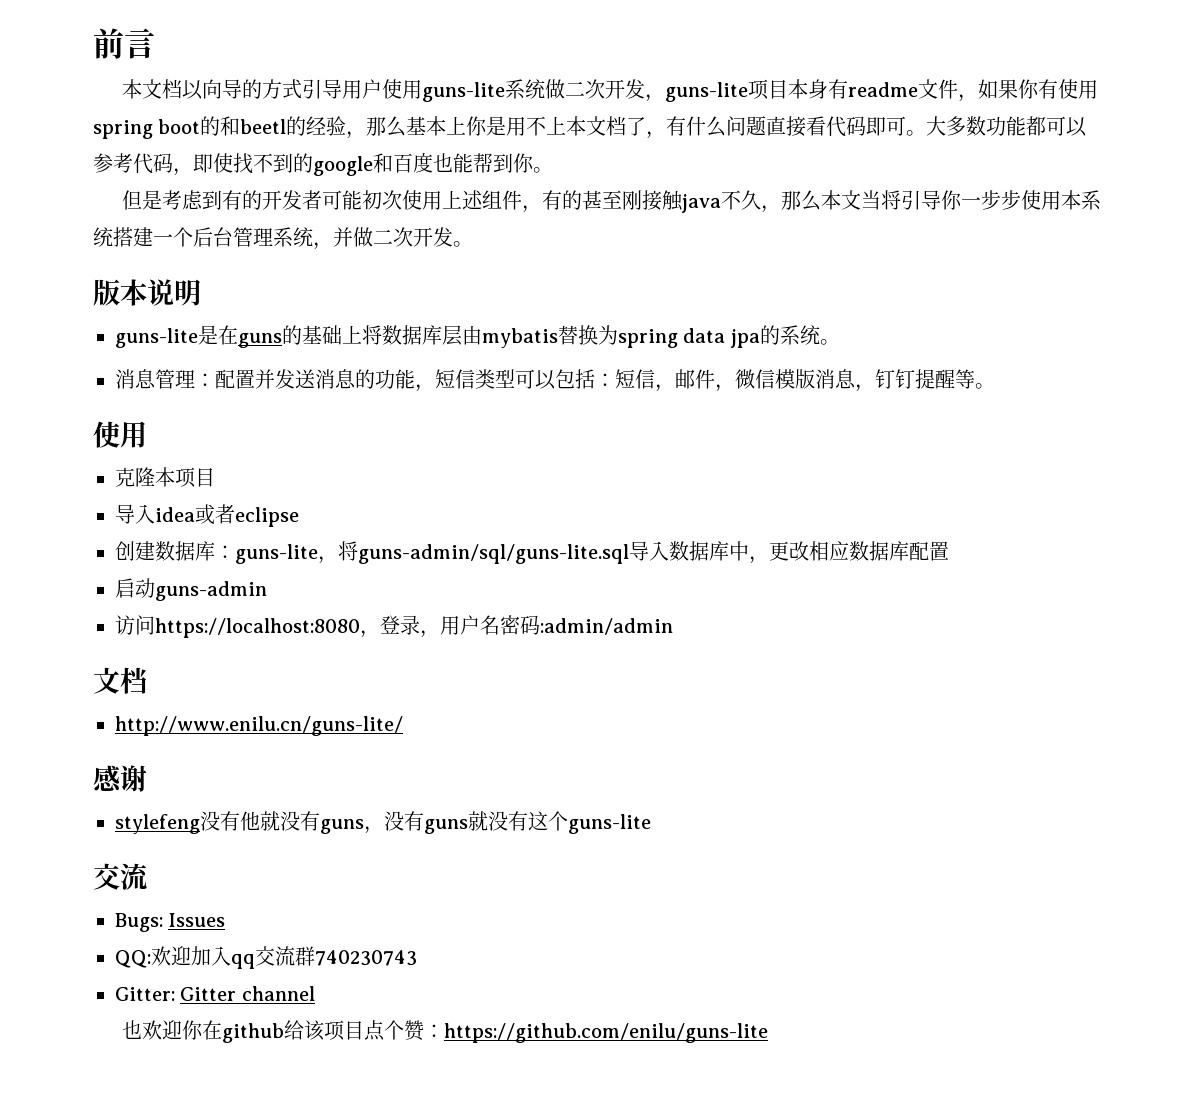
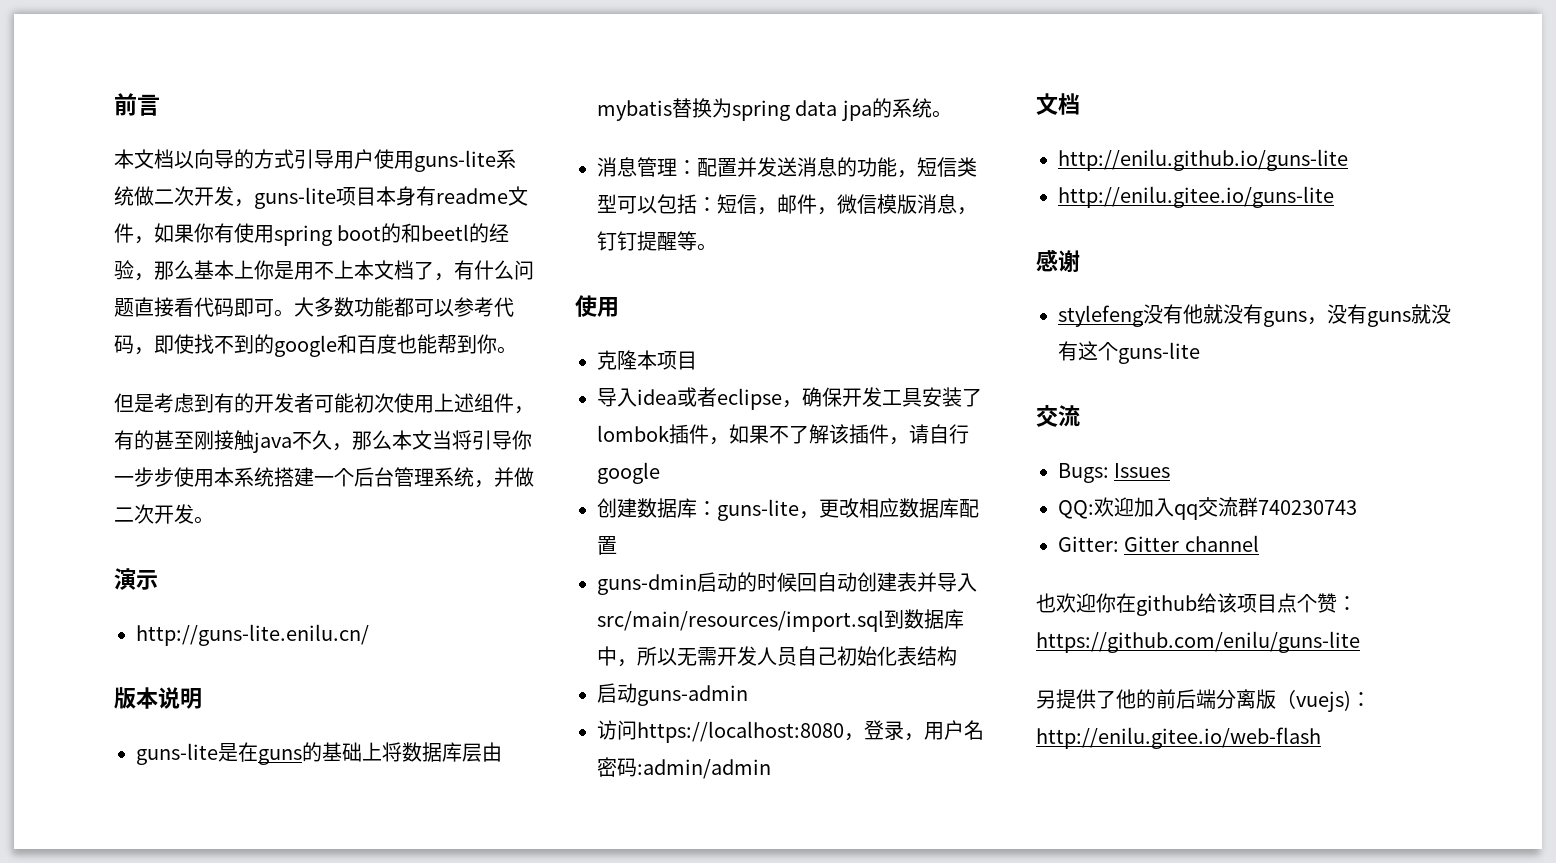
(473, 244) none -> [114,568,158,590] [136,624,369,646] // 演示 // http://guns-lite.enilu.cn/
(299, 517) none -> [782,387,982,408] [597,424,969,445] [597,462,660,484] ，确保开发工具安装了lombok插件，如果不了解该插件，请自行google
[338,541,769,564] 将guns-admin/sql/guns-lite.sql导入数据库中， -> (819, 515) none
(949, 551) none -> [597,572,977,595] [597,609,964,632] [597,646,957,667] // guns-dmin启动的时候回自动创建表并导入src/main/resources/import.sql到数据库中，所以无需开发人员自己初始化表结构
[115,716,403,736] http://www.enilu.cn/guns-lite/ -> [1058,149,1348,171] [1058,186,1334,208] http://enilu.github.io/guns-lite // http://enilu.gitee.io/guns-lite
(769, 1033) none -> [1036,689,1371,712] [1036,727,1321,749] // 另提供了他的前后端分离版（vuejs)：http://enilu.gitee.io/web-flash

